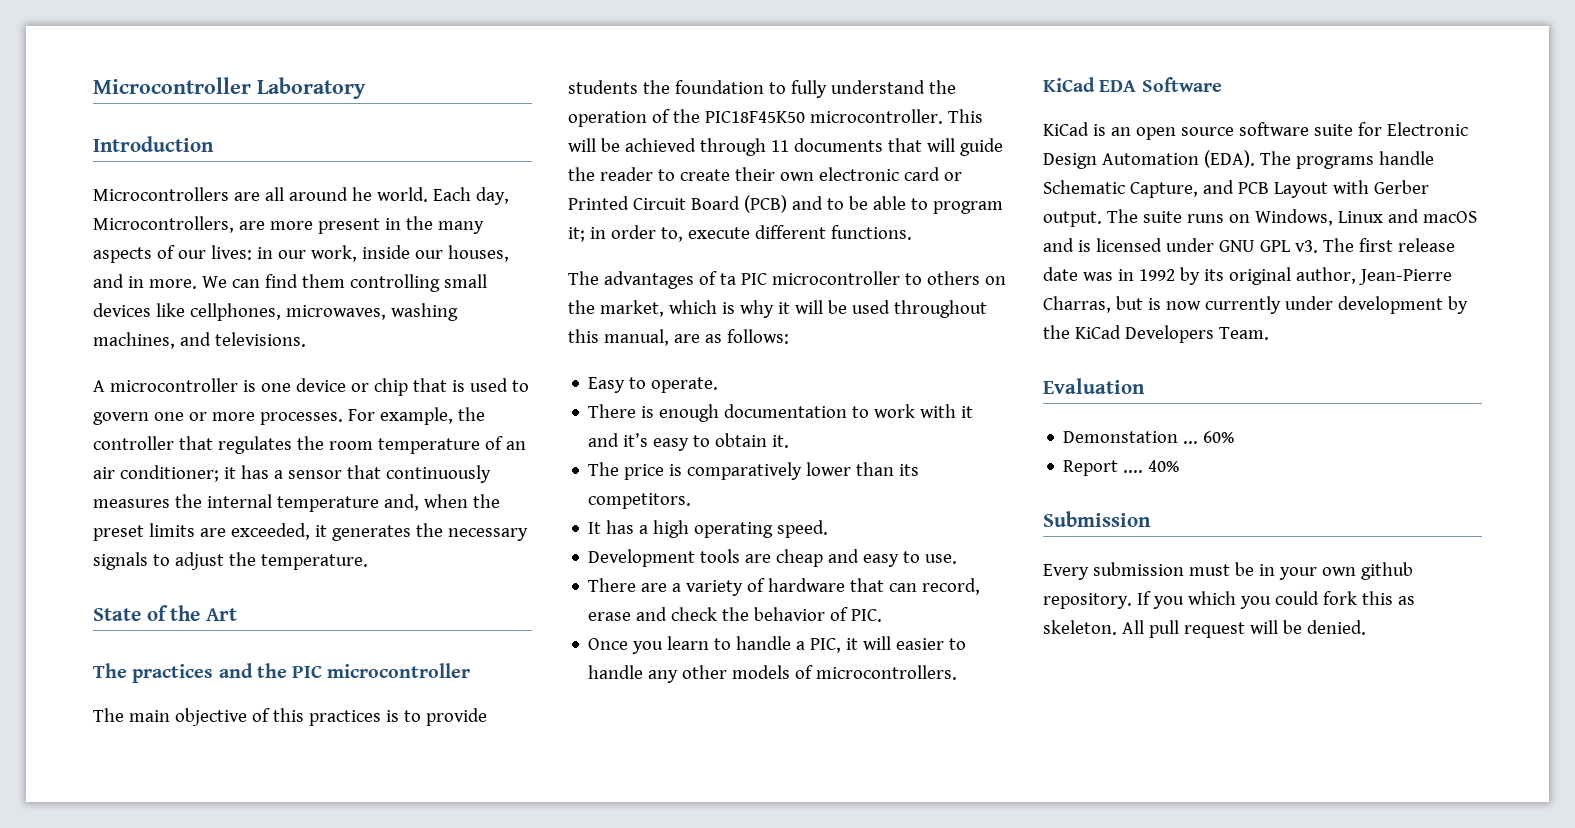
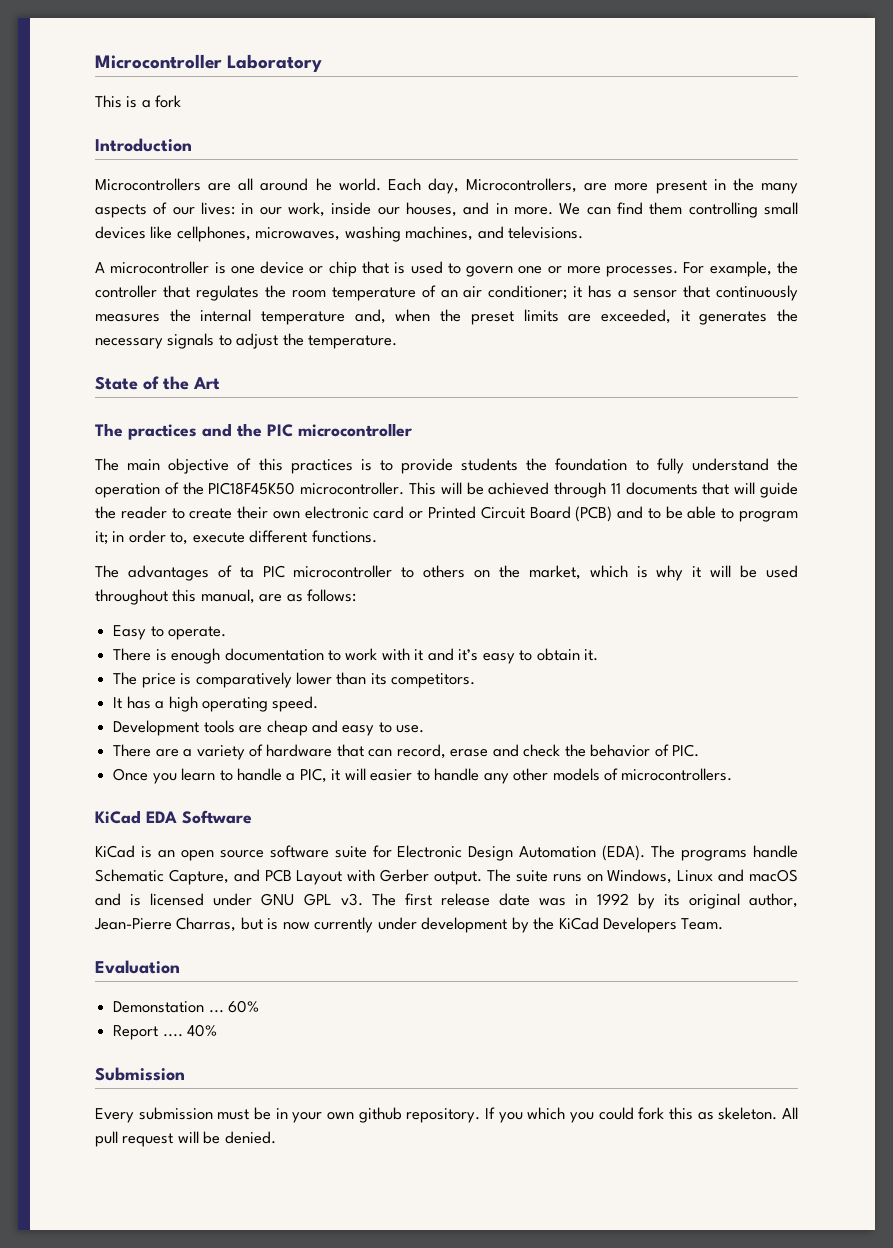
(366, 88) none -> [95,95,182,108] // This is a fork

